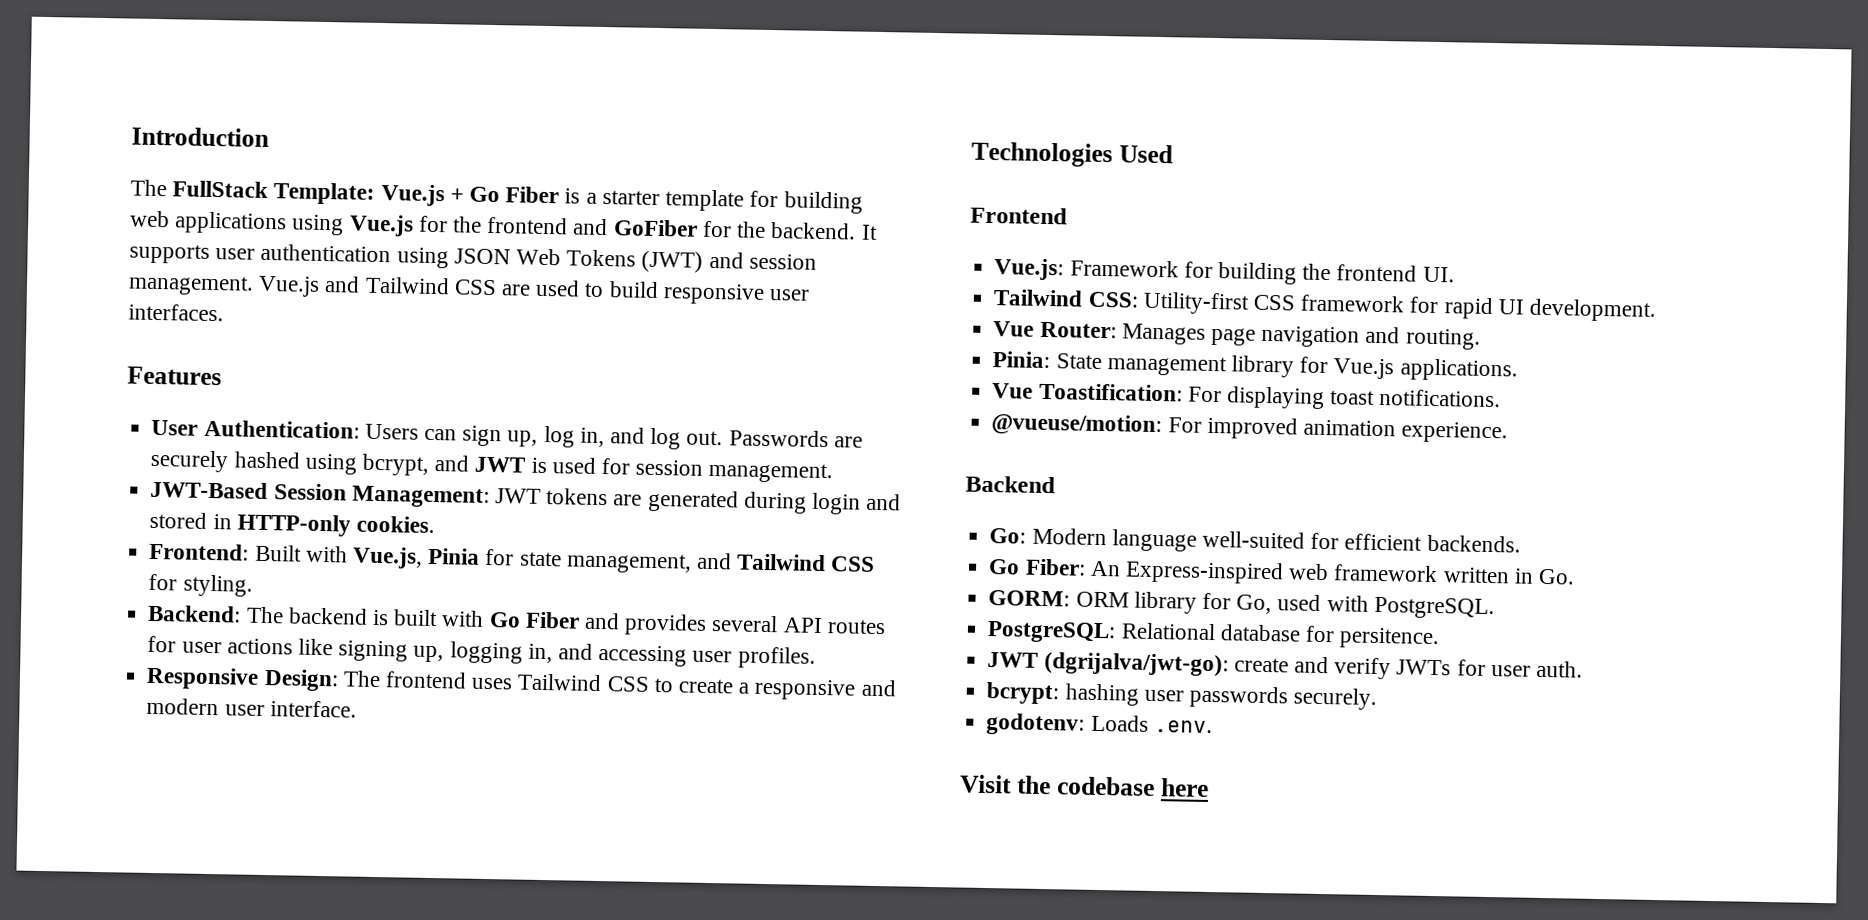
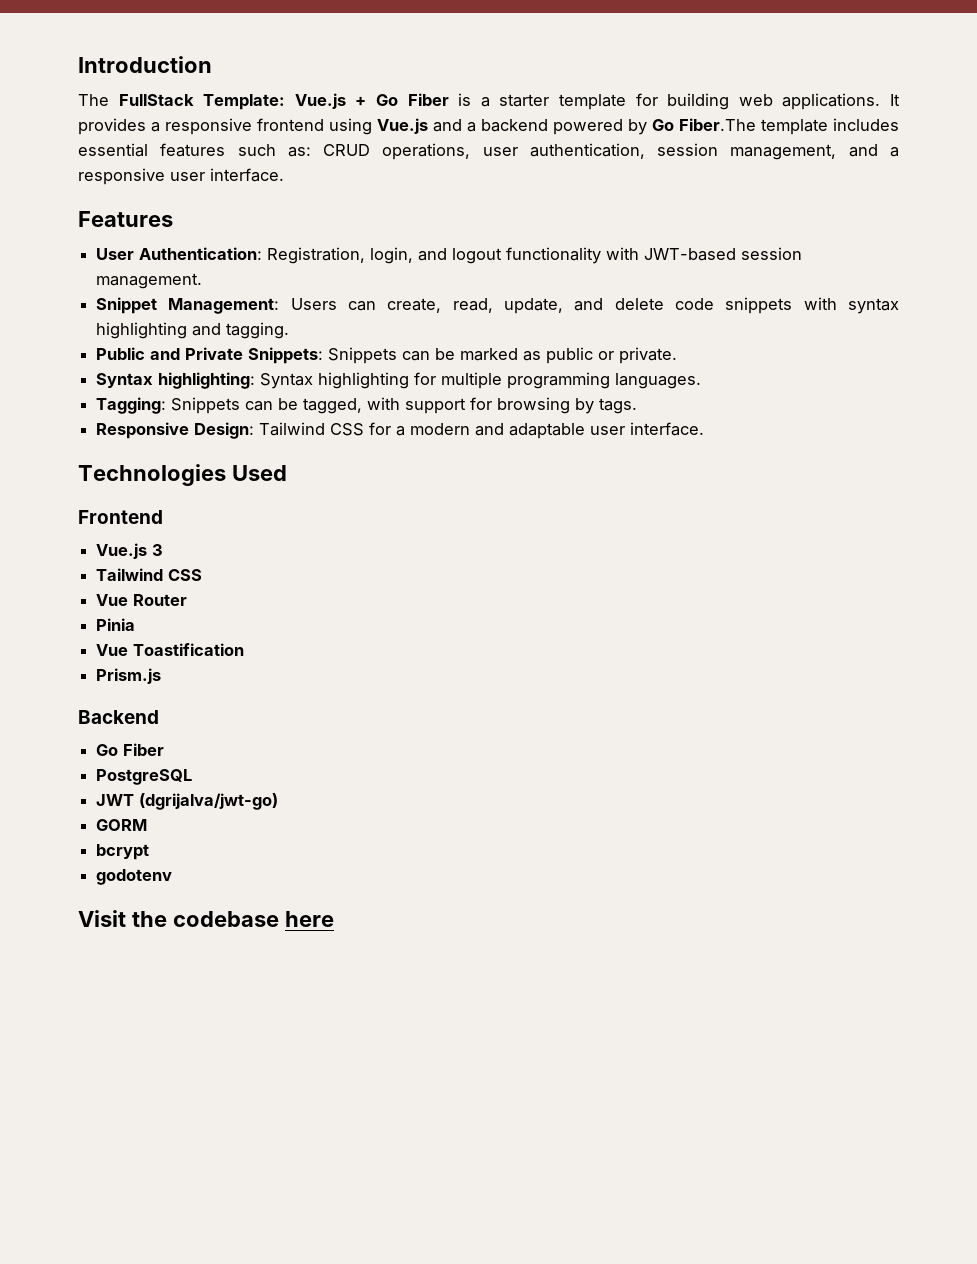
[174,211,878,240] [129,243,817,273] [128,274,659,299] applications using Vue.js for the frontend and GoFiber for the backend. It supports user authentication using JSON Web Tokens (JWT) and session management. Vue.js and Tailwind CSS are used to build -> [782,93,901,110] [78,118,899,135] [78,143,899,160] applications. It provides a responsive frontend using Vue.js and a backend powered by Go Fiber.The template includes essential features such as: CRUD operations, user authentication, session management, and a
[128,303,224,322] interfaces. -> [210,168,284,182] interface.
[364,423,863,450] [150,449,834,484] [150,480,902,515] [149,511,435,537] [149,542,876,574] [148,573,253,597] [147,604,886,636] [147,635,816,669] [146,666,897,701] [146,697,220,716] Users can sign up, log in, and log out. Passwords are securely hashed using bcrypt, and JWT is used for session management. // JWT-Based Session Management: JWT tokens are generated during login and stored in HTTP-only cookies. // Frontend: Built with Vue.js, Pinia for state management, and Tailwind CSS for styling. // Backend: The backend is built with Go Fiber and provides several API routes for user actions like signing up, logging in, and accessing user profiles. // Responsive Design: The frontend uses Tailwind CSS to create a responsive and modern -> [267,247,803,264] [96,273,203,289] [96,297,899,314] [96,322,290,339] [96,347,678,364] [96,372,702,389] [96,397,638,414] [96,422,586,439] Registration, login, and logout functionality with JWT-based session management. // Snippet Management: Users can create, read, update, and delete code snippets with syntax highlighting and tagging. // Public and Private Snippets: Snippets can be marked as public or private. // Syntax highlighting: Syntax highlighting for multiple programming languages. // Tagging: Snippets can be tagged, with support for browsing by tags. // Responsive Design: Tailwind CSS for a modern and adaptable
[994,258,1455,285] [993,289,1656,322] [993,321,1481,350] [992,351,1518,382] [992,382,1502,410] [991,413,1509,444] [965,475,1056,494] [989,527,1521,553] [988,558,1575,585] [988,590,1495,620] [987,620,1441,650] [987,651,1583,680] [986,681,1378,711] [986,712,1213,736] Vue.js: Framework for building the frontend UI. // Tailwind CSS: Utility-first CSS framework for rapid UI development. // Vue Router: Manages page navigation and routing. // Pinia: State management library for Vue.js applications. // Vue Toastification: For displaying toast notifications. // @vueuse/motion: For improved animation experience. // Backend // Go: Modern language well-suited for efficient backends. // Go Fiber: An Express-inspired web framework written in Go. // GORM: ORM library for Go, used with PostgreSQL. // PostgreSQL: Relational database for persitence. // JWT (dgrijalva/jwt-go): create and verify JWTs for user auth. // bcrypt: hashing user passwords securely. // godotenv: Loads .env. -> [96,543,164,559] [96,568,203,581] [96,594,188,606] [96,618,136,631] [96,643,245,656] [96,668,162,684] [78,710,159,724] [96,743,165,756] [96,769,193,785] [96,793,279,810] [96,819,148,831] [96,844,150,860] [96,869,173,885] Vue.js 3 // Tailwind CSS // Vue Router // Pinia // Vue Toastification // Prism.js // Backend // Go Fiber // PostgreSQL // JWT (dgrijalva/jwt-go) // GORM // bcrypt // godotenv

